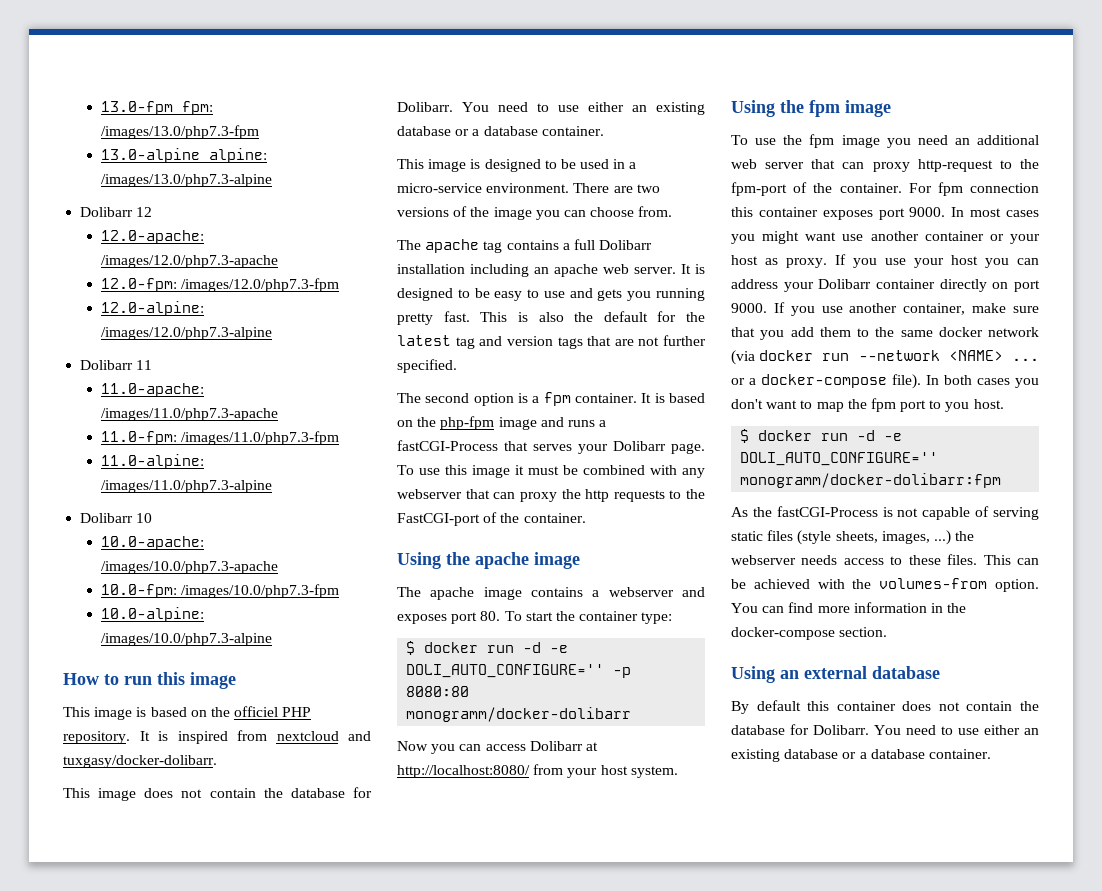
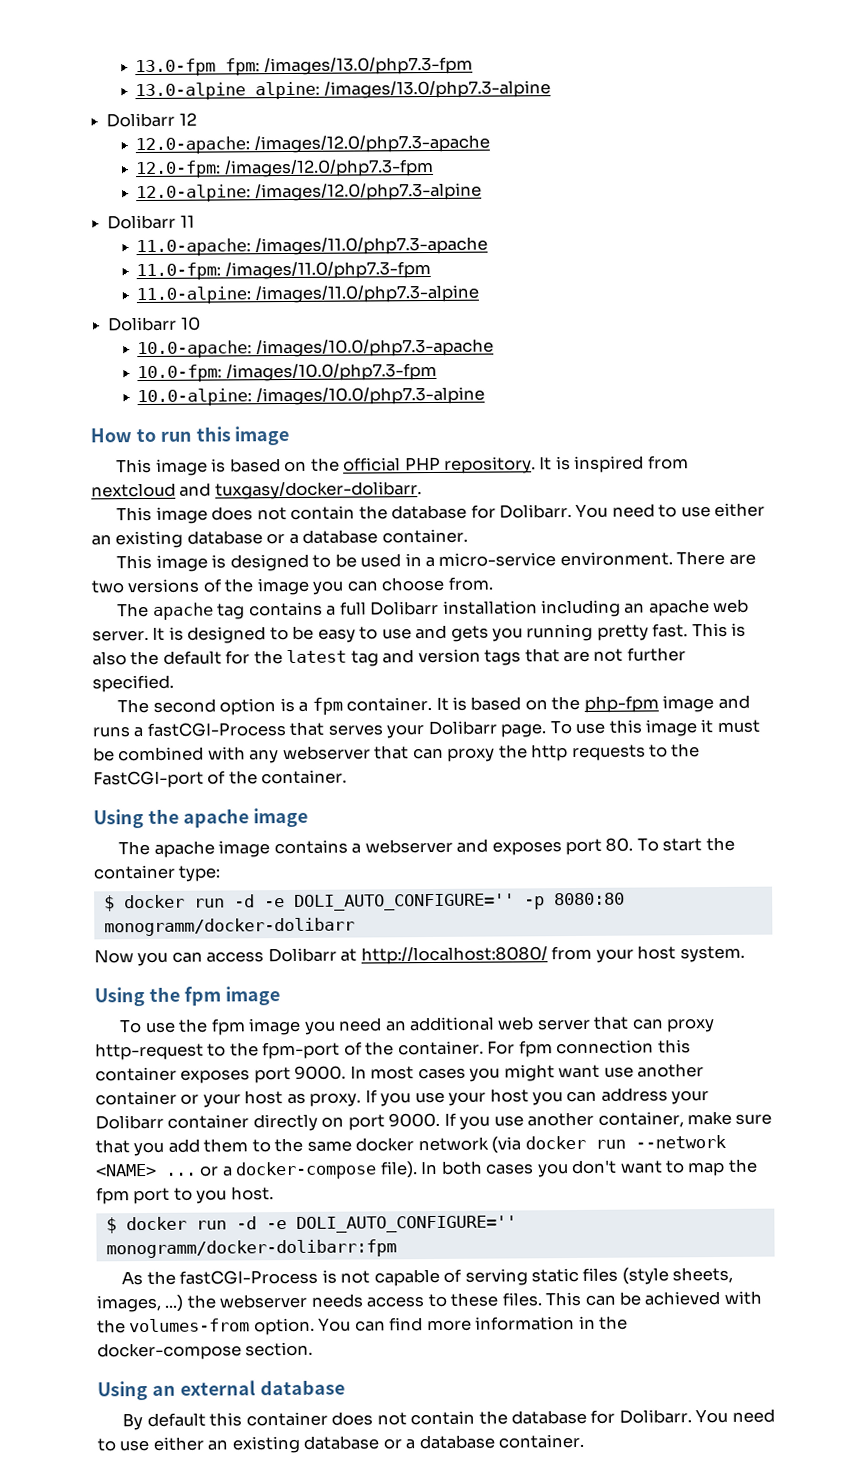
[234,706,279,717] officiel -> [343,457,402,472] official

